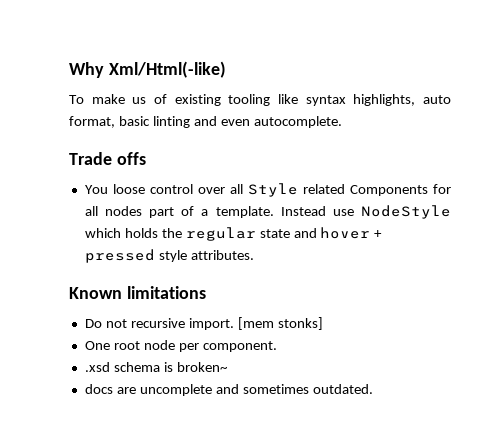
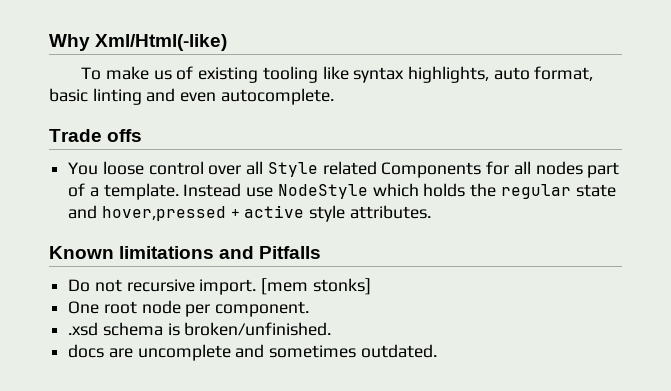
[320,227,383,239] [84,249,155,263] hover + pressed -> [101,205,305,221] hover,pressed + active
(206, 292) none -> [219,246,322,259] and Pitfalls
[176,362,228,372] broken~ -> [184,322,332,336] broken/unfinished.

